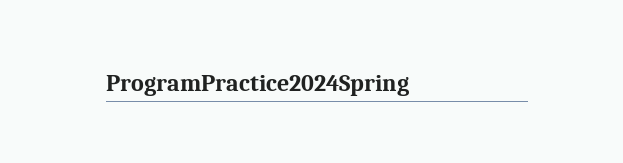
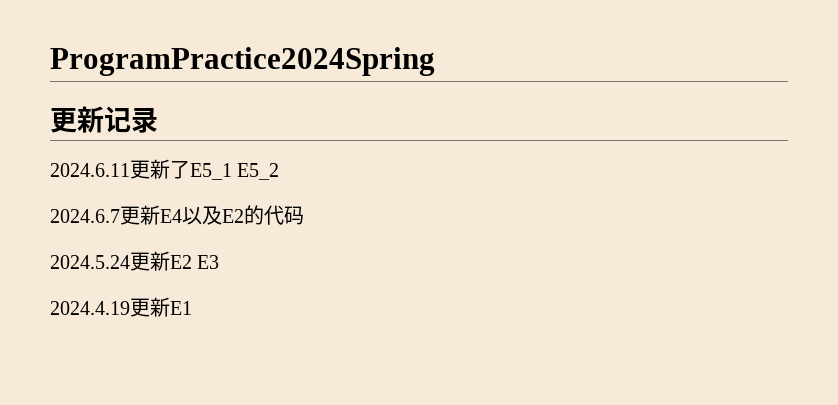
(409, 85) none -> [50,106,158,133] [50,159,280,180] [50,205,304,225] [50,251,220,271] [50,297,192,317] // 更新记录 // 2024.6.11更新了E5_1 E5_2 // 2024.6.7更新E4以及E2的代码 // 2024.5.24更新E2 E3 // 2024.4.19更新E1

